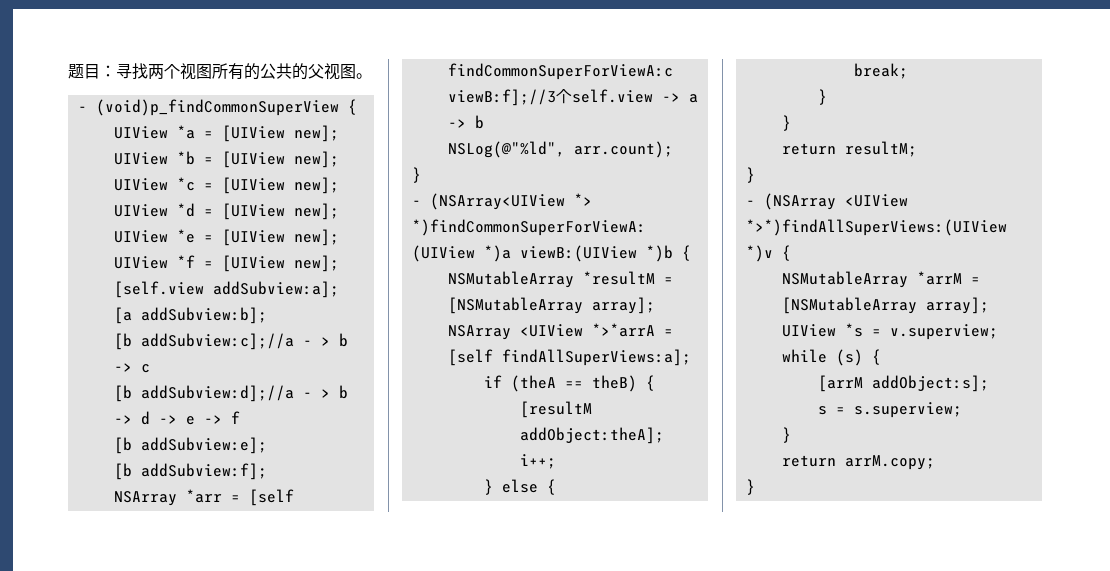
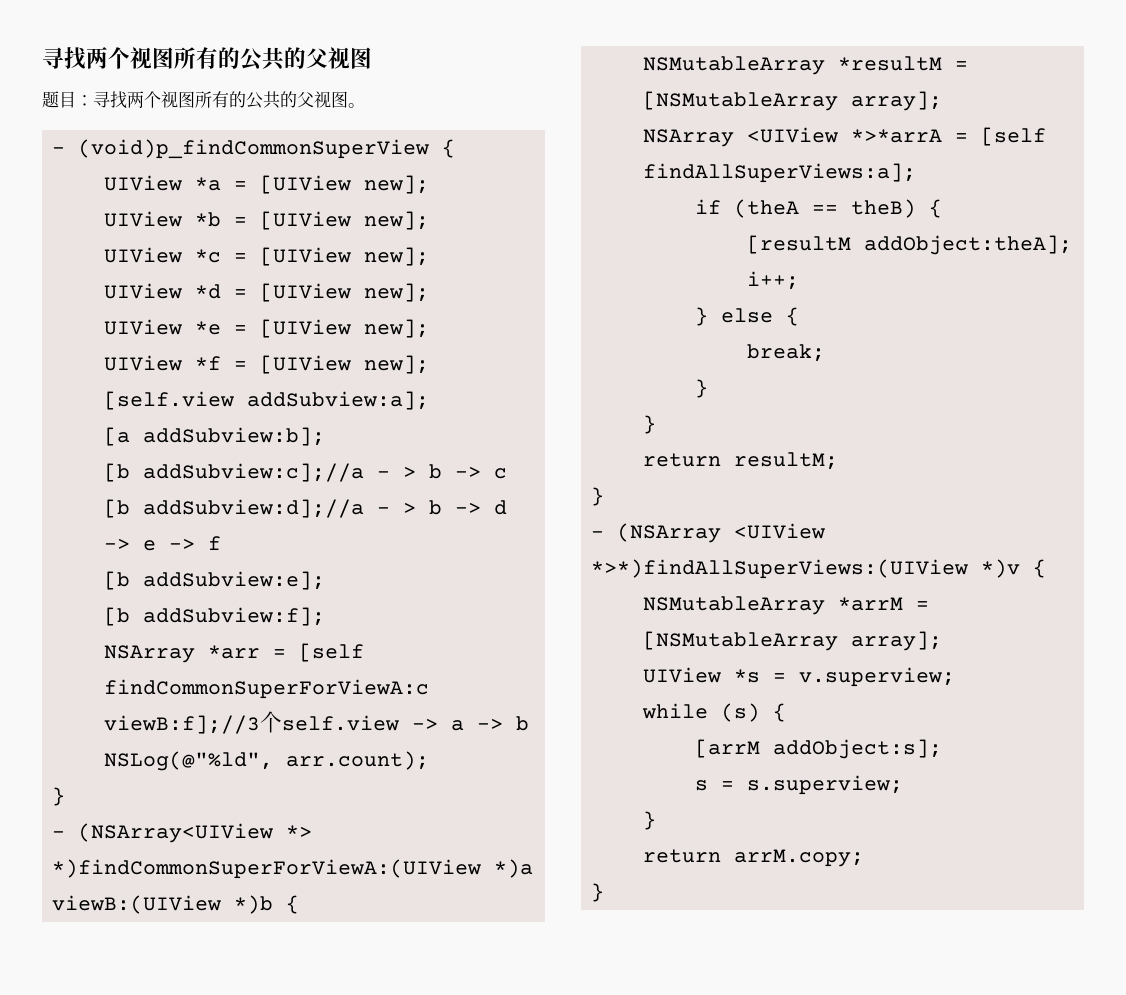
(68, 71) none -> [42,47,372,71] 寻找两个视图所有的公共的父视图 //

